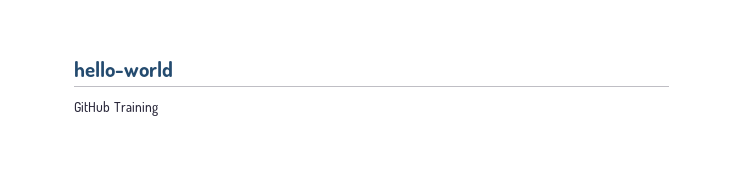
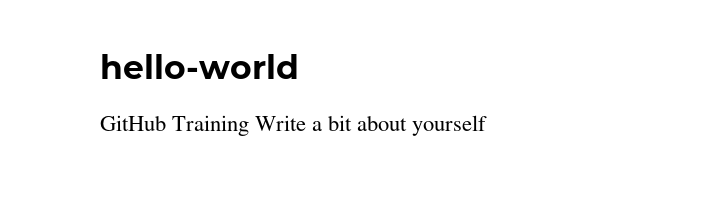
(158, 109) none -> [255,115,488,136] Write a bit about yourself

